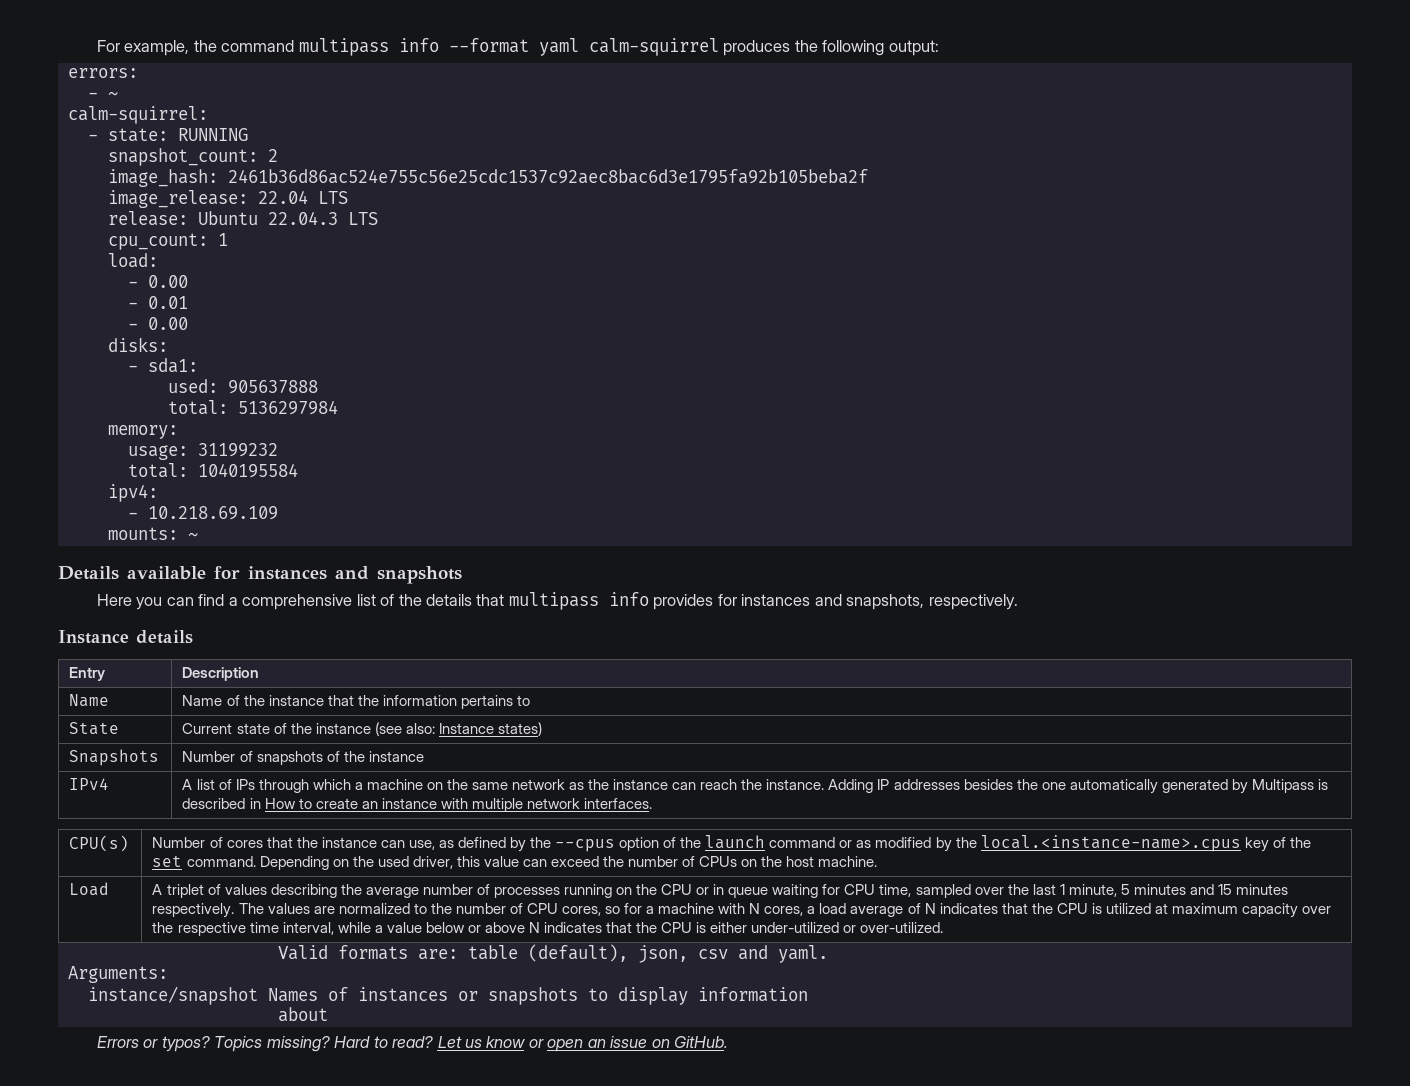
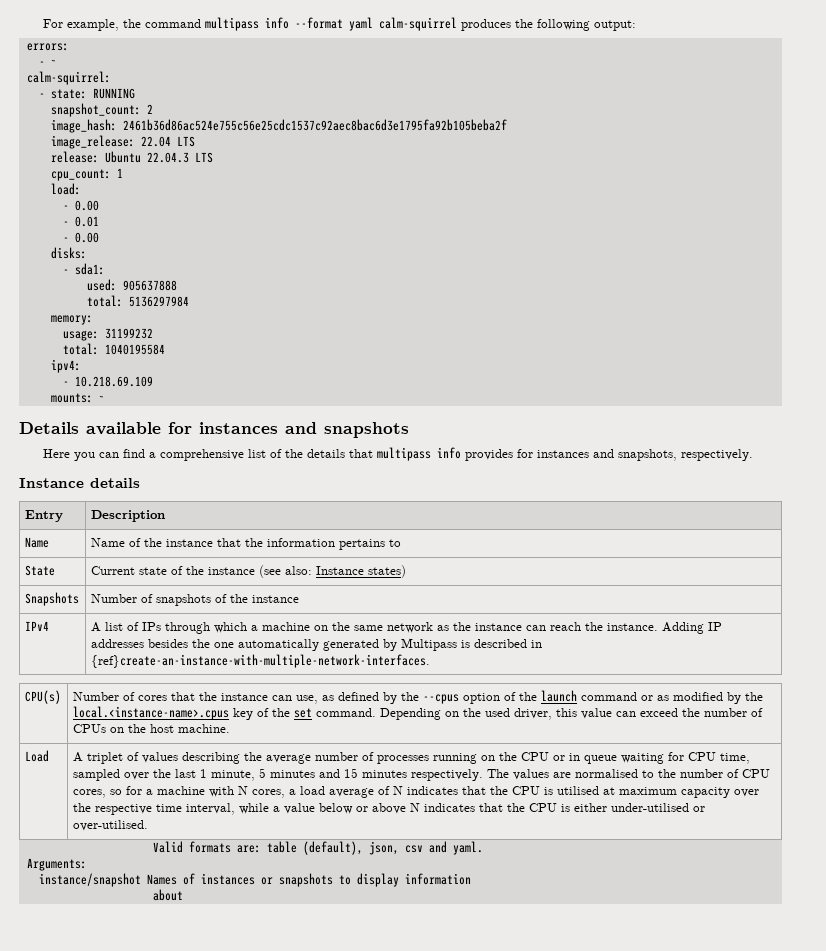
[264,798,652,812] How to create an instance with multiple network interfaces. -> [90,654,430,668] {ref}create-an-instance-with-multiple-network-interfaces.
[338,903,410,914] normalized -> [574,769,638,778] normalised
[1105,903,1151,914] utilized -> [556,786,599,795] utilised
[751,922,944,933] under-utilized or over-utilized. -> [610,803,705,812] [72,820,148,831] under-utilised or over-utilised.
[96,1036,729,1052] // Errors or typos? Topics missing? Hard to read? Let us know or open an issue on GitHub. -> (183, 895) none

